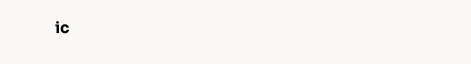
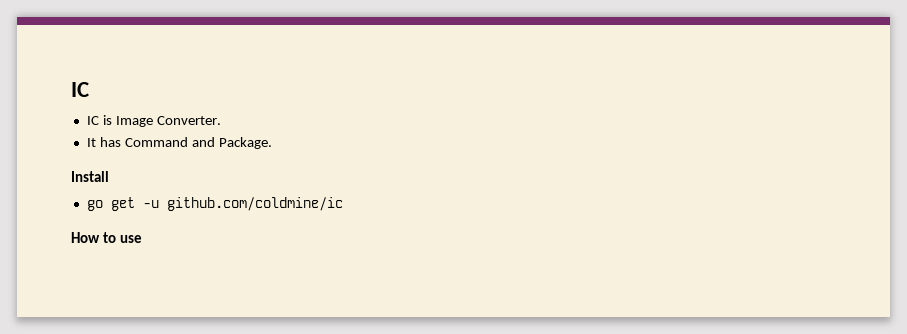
[55,21,70,34] ic -> [71,82,89,97] [86,115,221,127] [86,137,272,149] [71,171,109,182] [86,197,343,211] [71,232,142,243] IC // IC is Image Converter. // It has Command and Package. // Install // go get -u github.com/coldmine/ic // How to use

